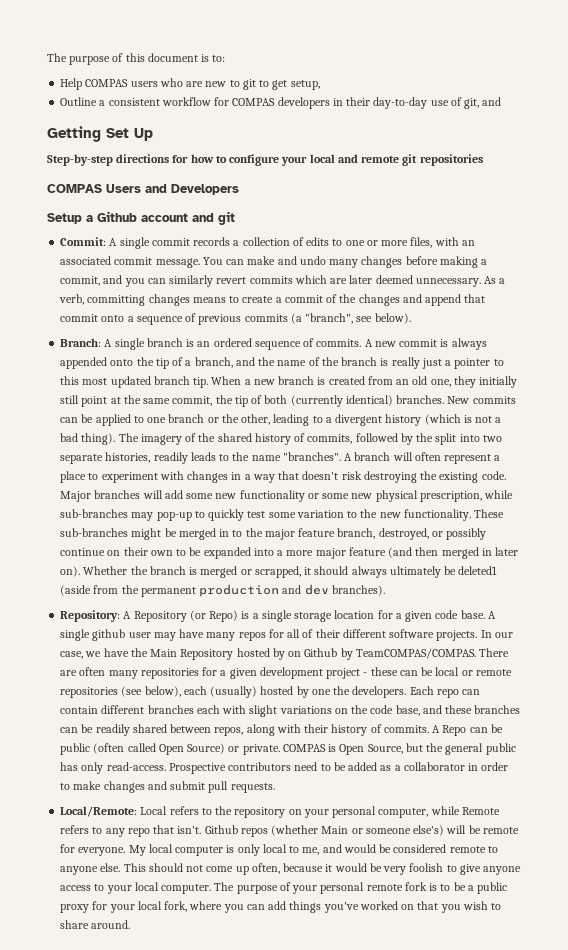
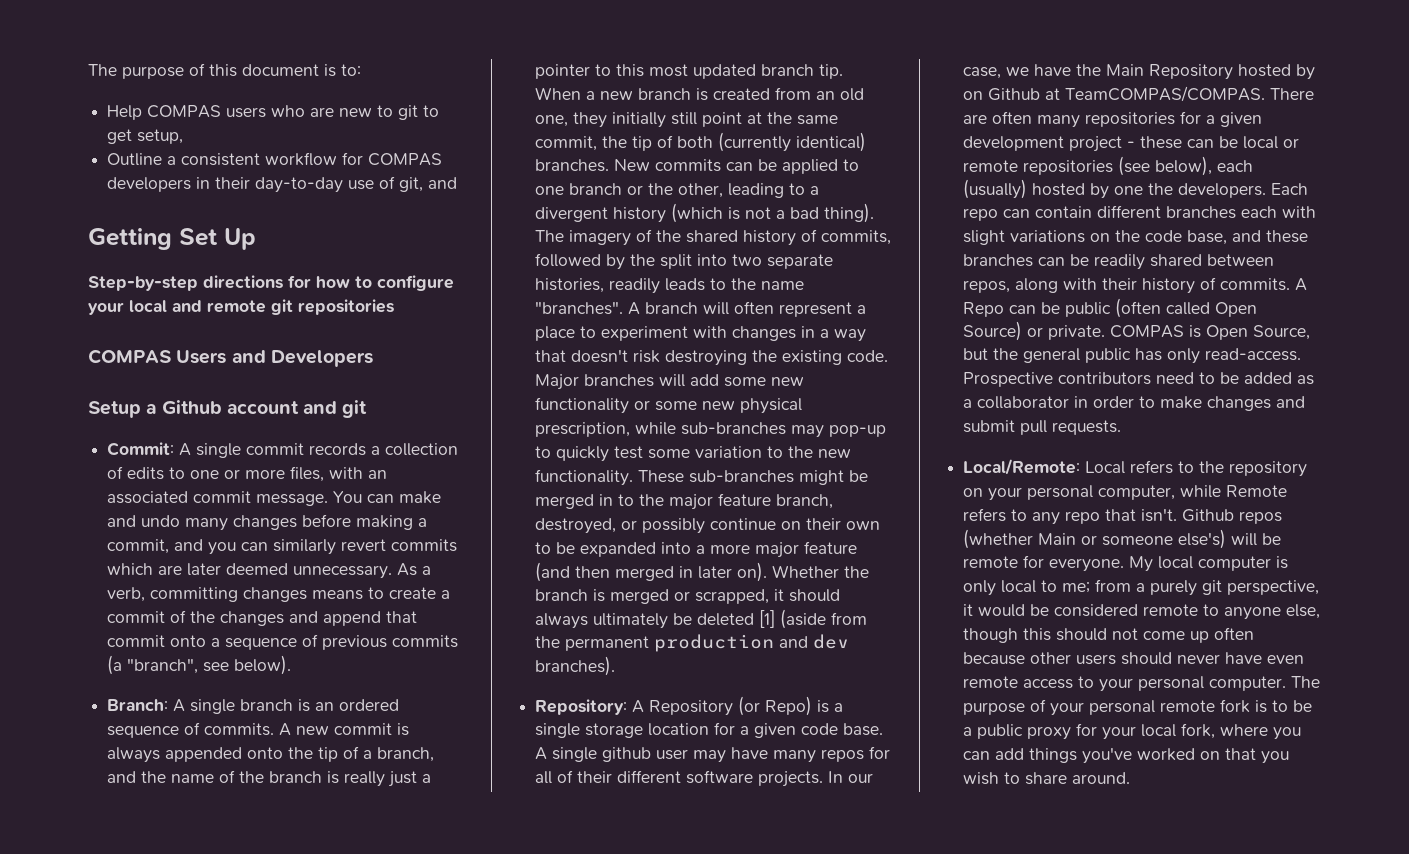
[458,566,498,575] deleted1 -> [697,610,776,628] deleted [1]
[340,648,353,660] by -> [1045,88,1061,100] at
[302,844,342,855] me, and -> [1062,579,1320,596] [963,604,974,616] me; from a purely git perspective, it
[100,863,146,872] else. This -> [1286,604,1321,619] [963,628,1052,643] else, though this
[251,863,522,875] often, because it would be very foolish to give anyone -> [1214,627,1255,640] [963,652,1305,665] [963,676,1019,688] often because other users should never have even remote
[134,882,159,891] local -> [1138,676,1205,691] personal

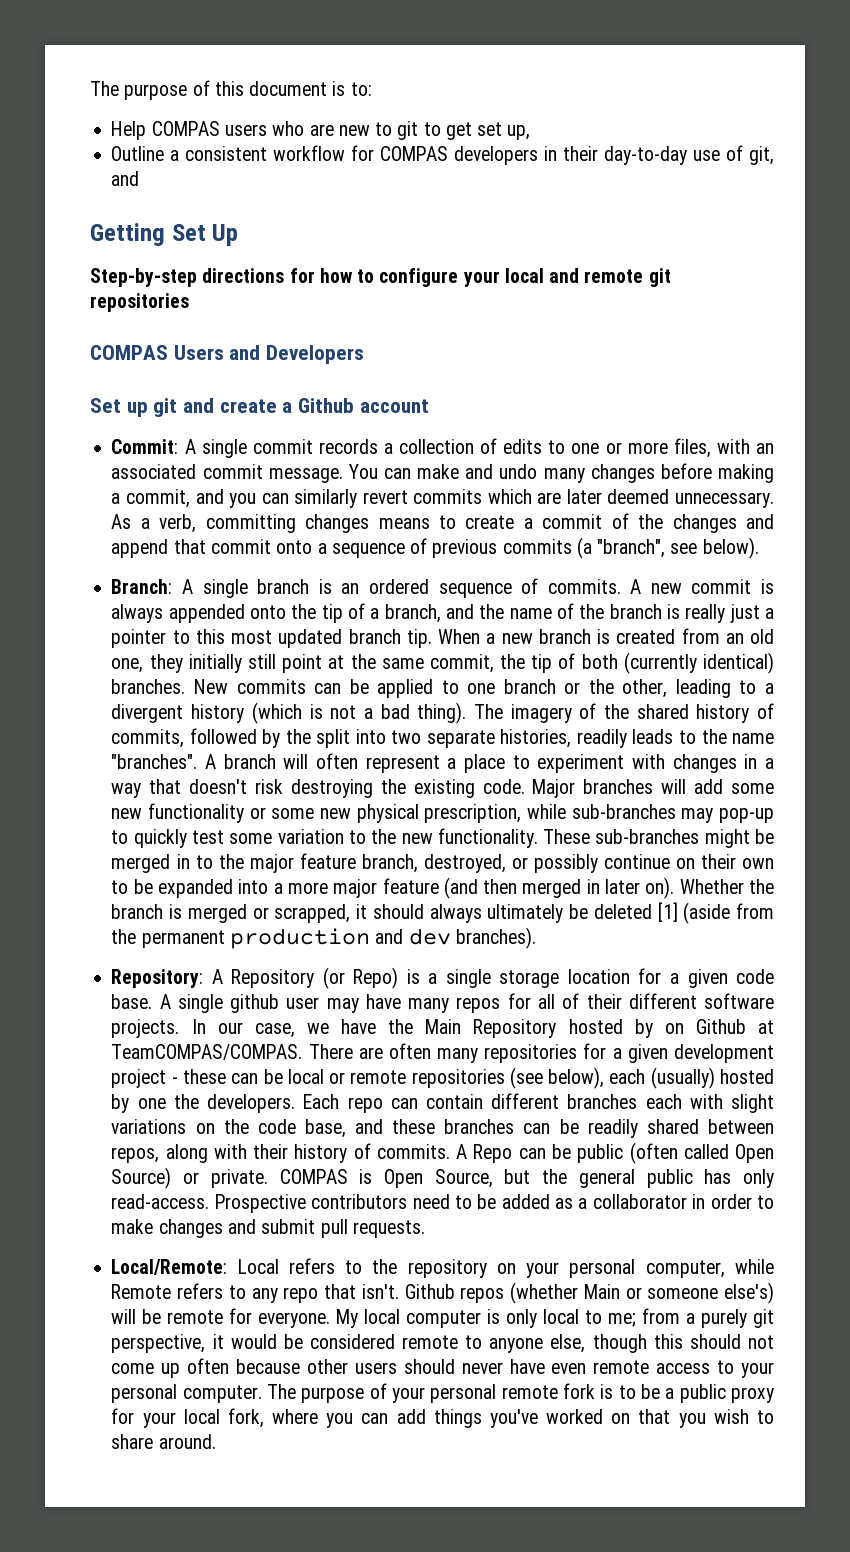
[137,129,184,144] setup, -> [477,122,531,140] set up,
[88,401,141,418] Setup -> [90,398,277,417] Set up git and create
[303,400,368,418] and git -> (429, 406) none

